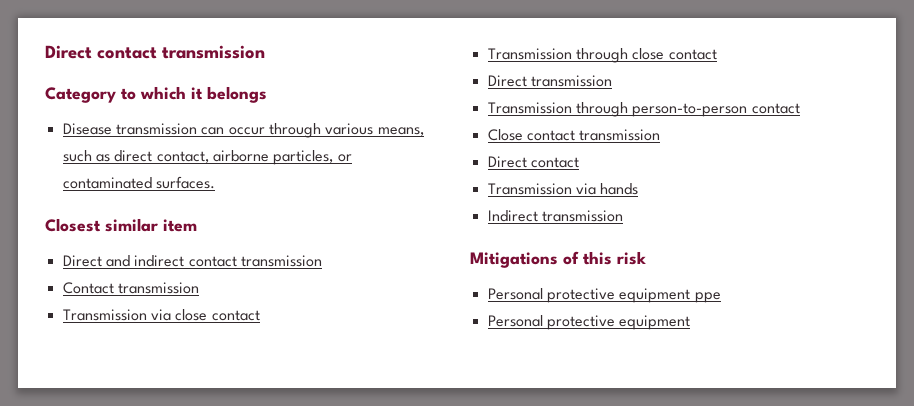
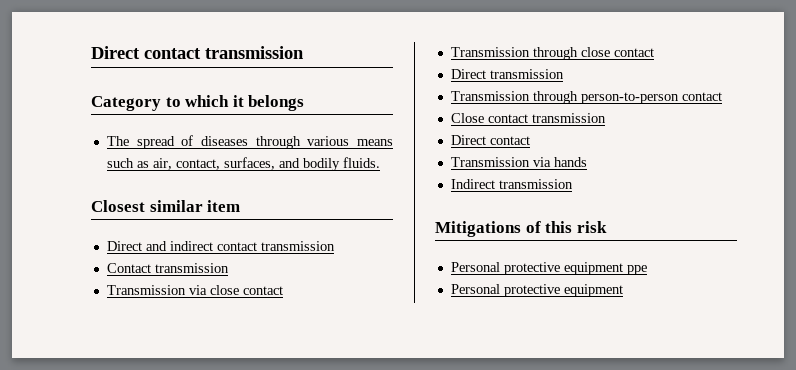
[62,123,265,135] Disease transmission can occur -> [106,135,248,149] The spread of diseases
[377,127,424,136] means, -> [357,139,394,146] means
[114,150,352,165] [62,176,215,189] direct contact, airborne particles, or contaminated surfaces. -> [152,157,380,171] air, contact, surfaces, and bodily fluids.

